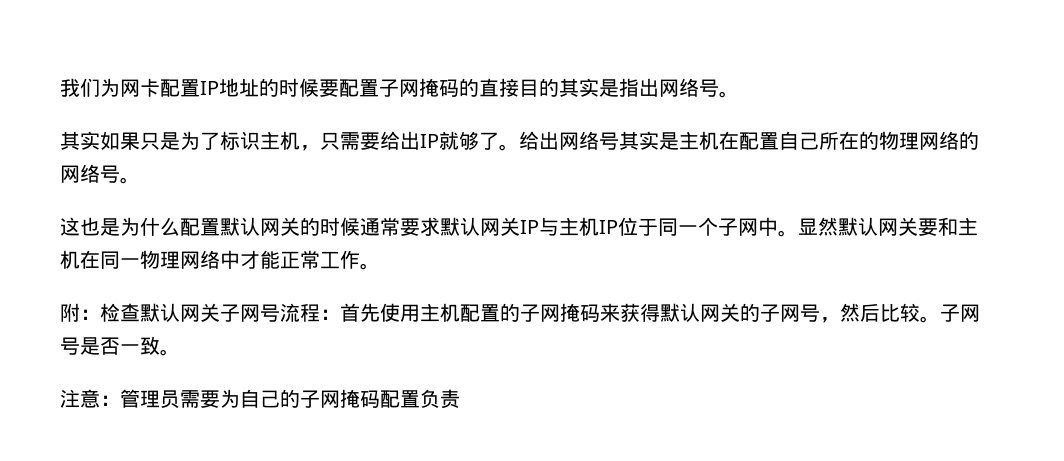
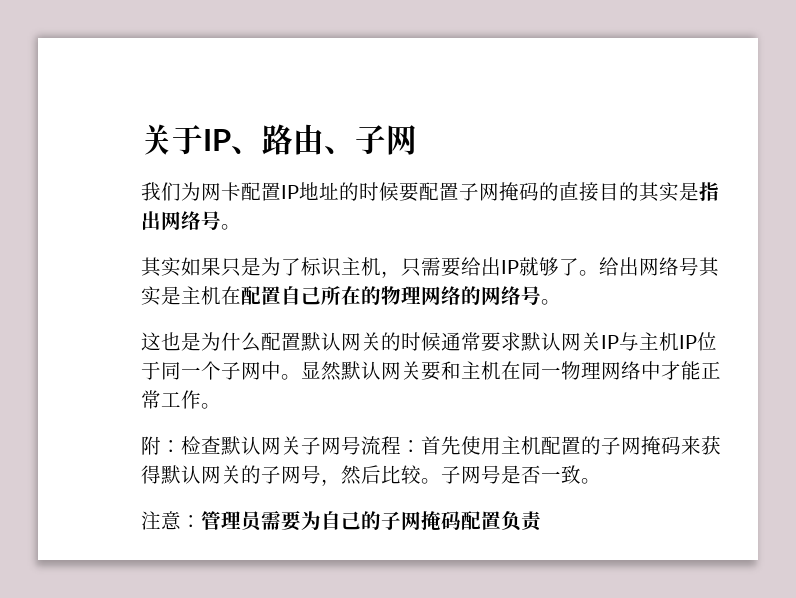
(60, 87) none -> [141,124,417,155] 关于IP、路由、子网 //

